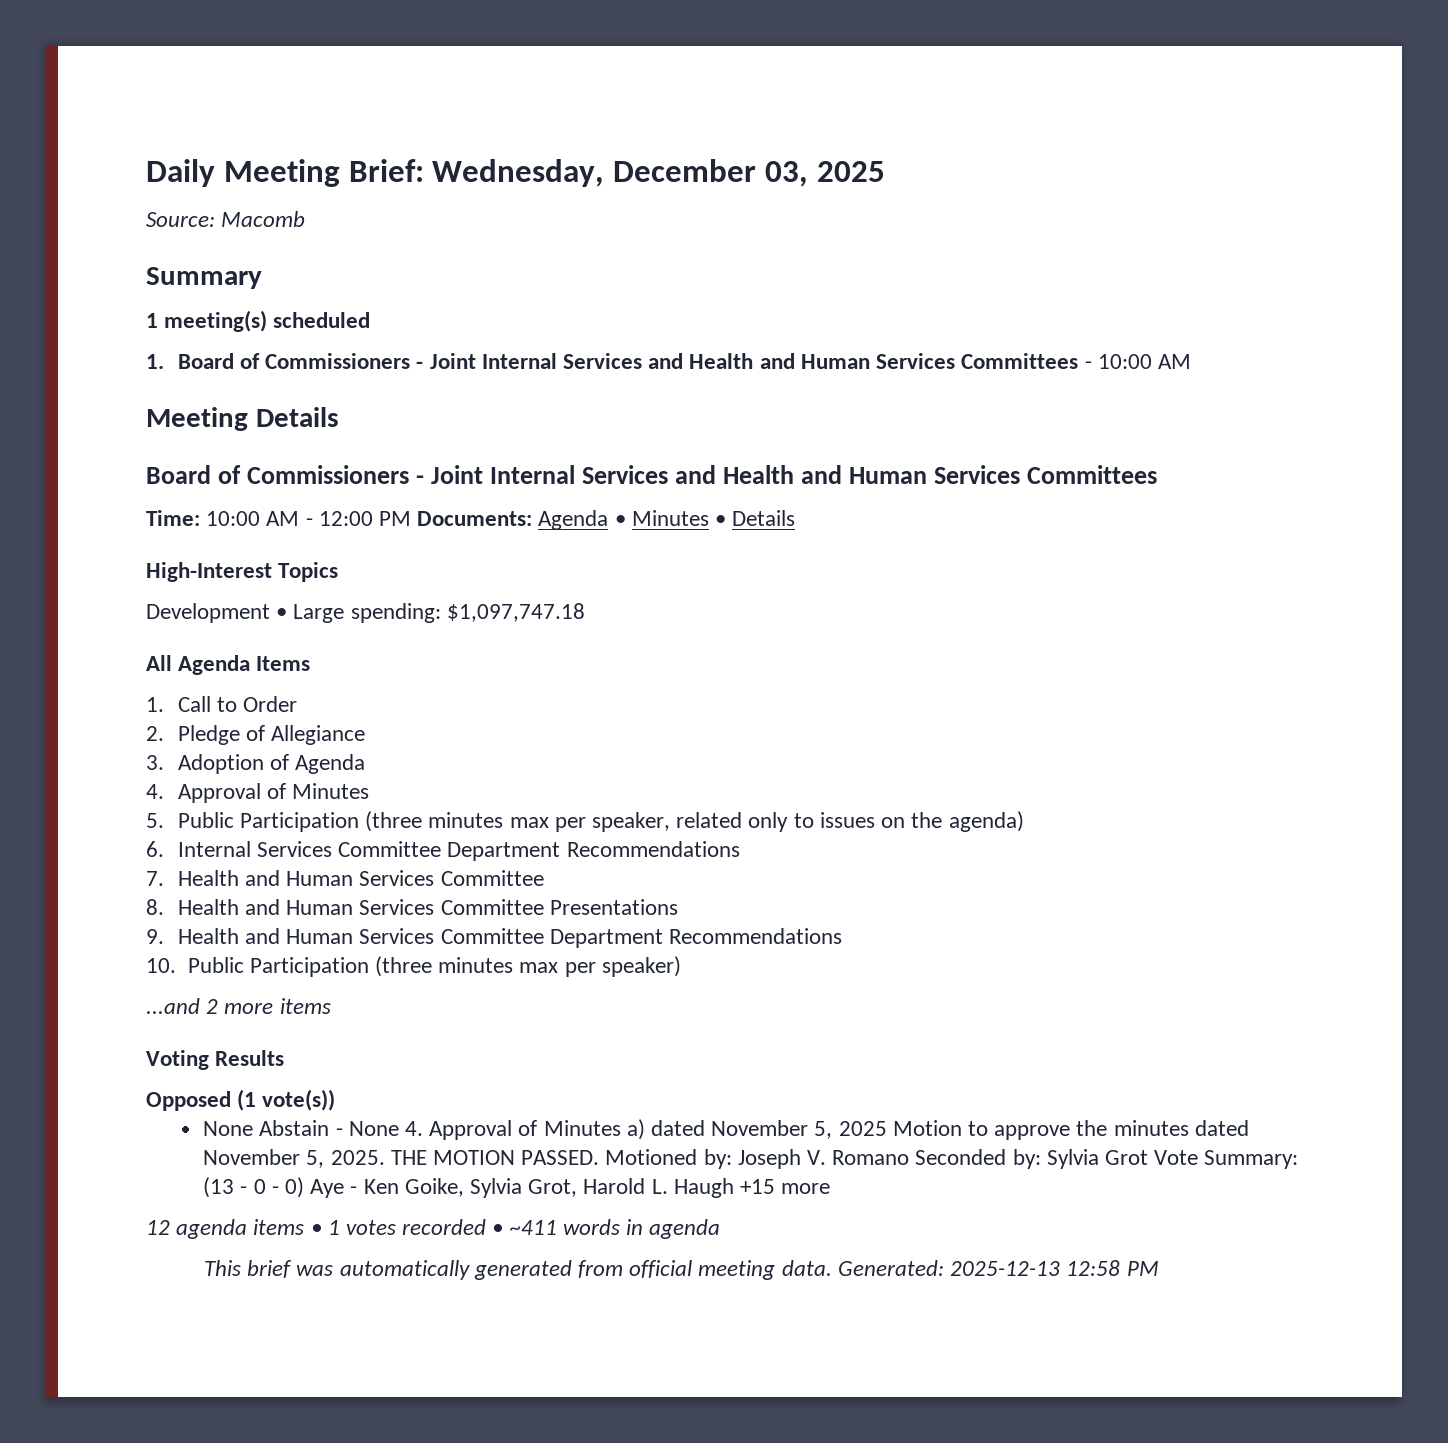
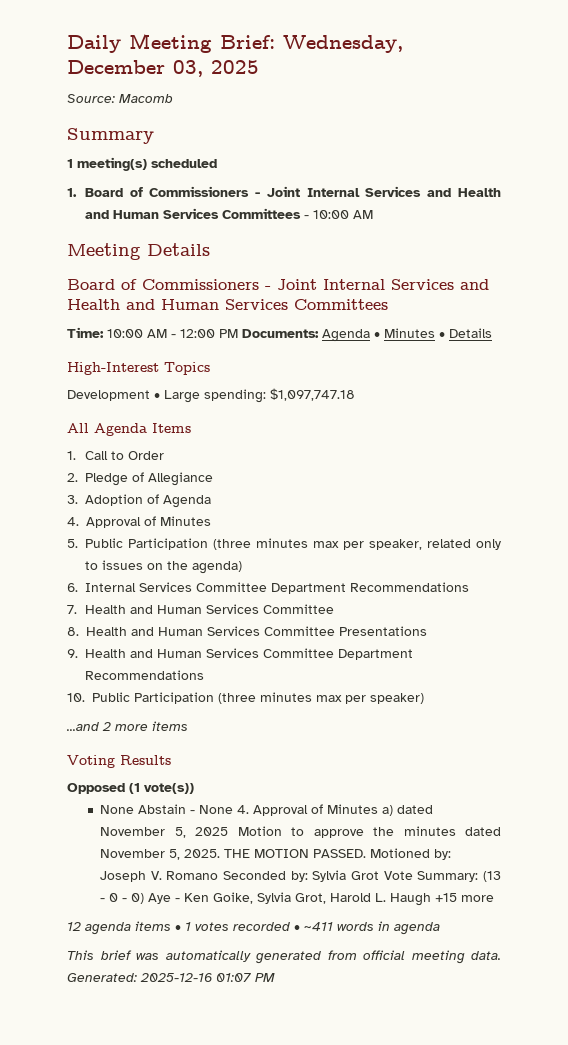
[950,1260,1121,1276] 2025-12-13 12:58 -> [140,973,251,982] 2025-12-16 01:07

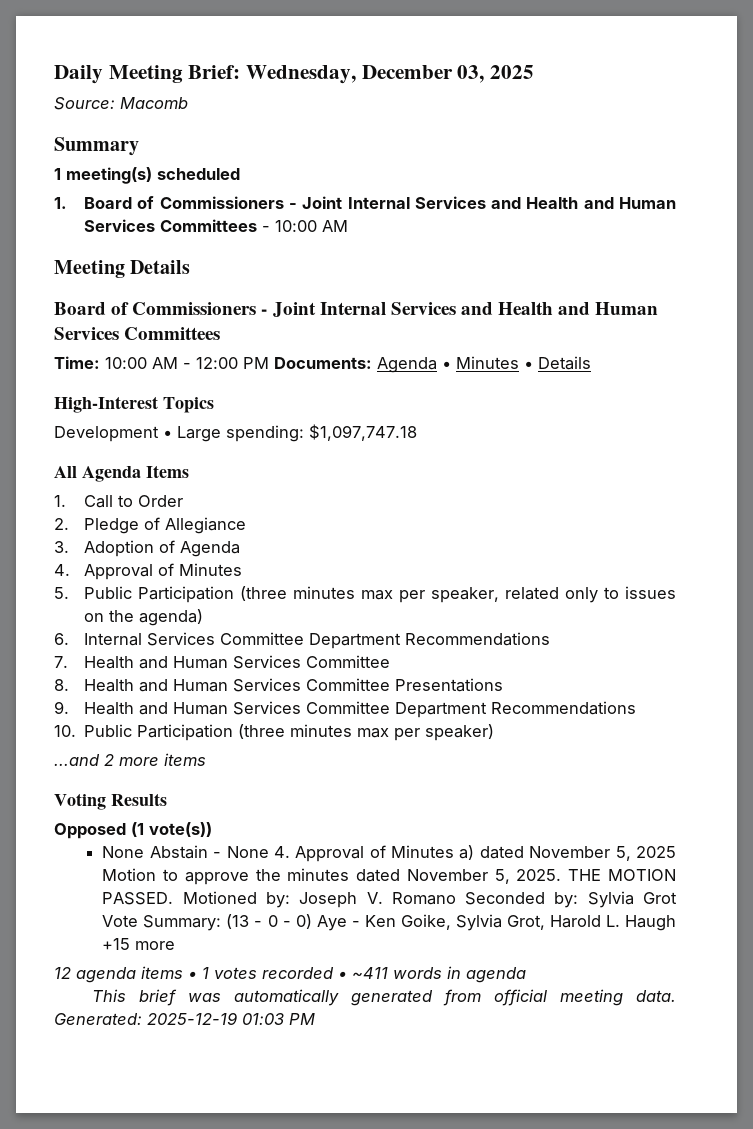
[140,973,251,982] 2025-12-16 01:07 -> [147,1012,284,1025] 2025-12-19 01:03

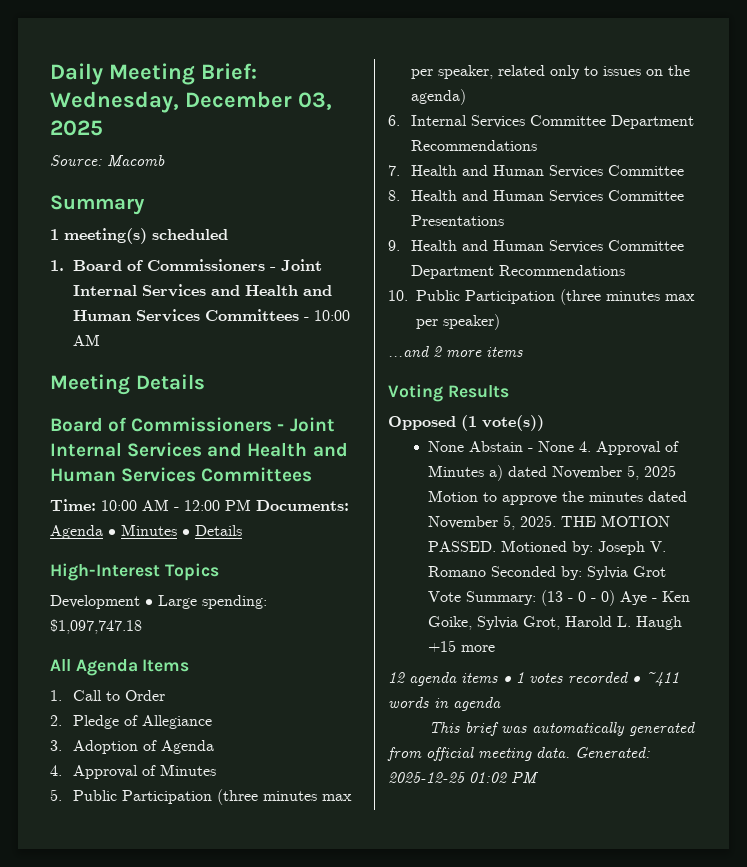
[147,1012,284,1025] 2025-12-19 01:03 -> [388,772,507,783] 2025-12-25 01:02

